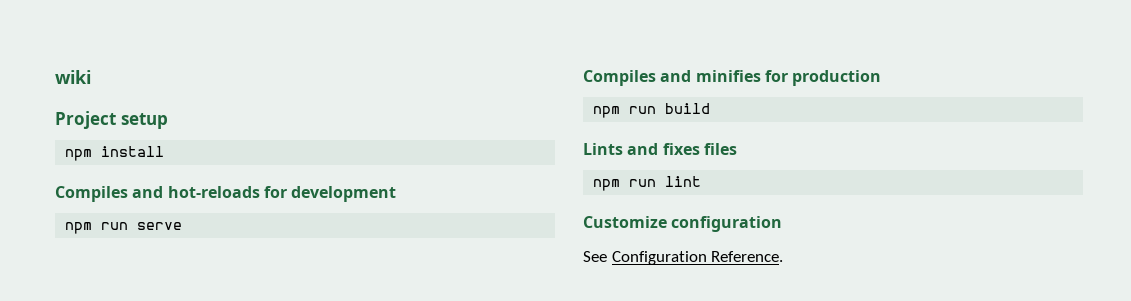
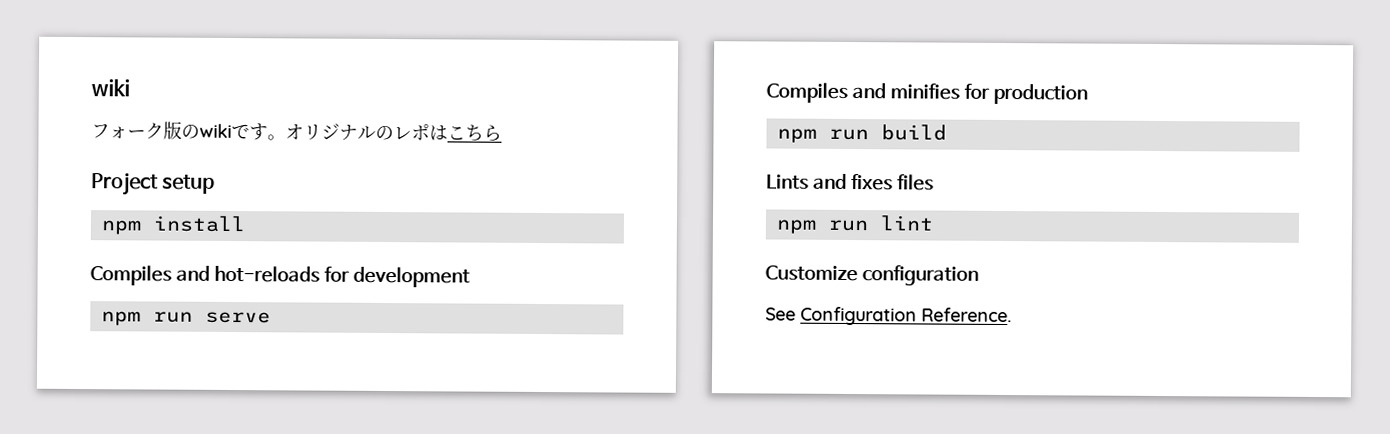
[55,70,91,84] wiki -> [91,79,130,97] [91,121,502,142] wiki // フォーク版のwikiです。オリジナルのレポはこちら

